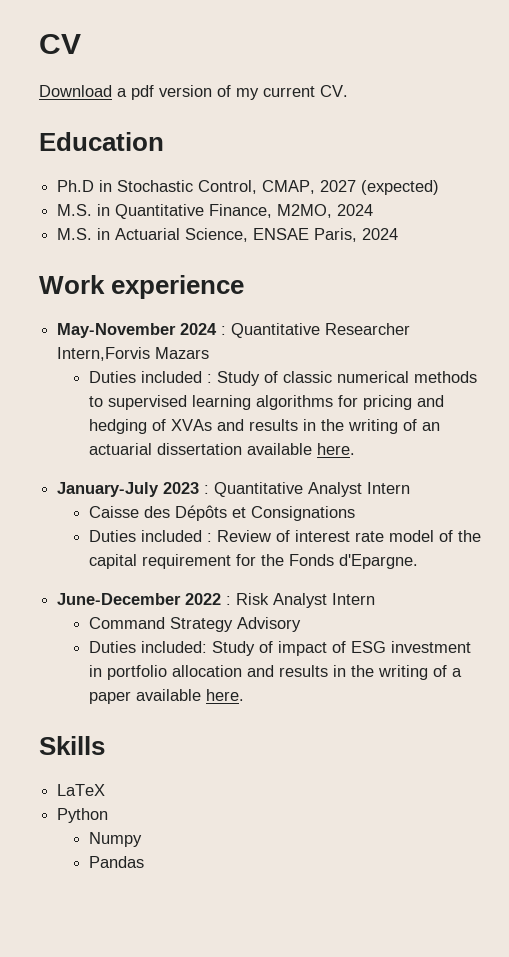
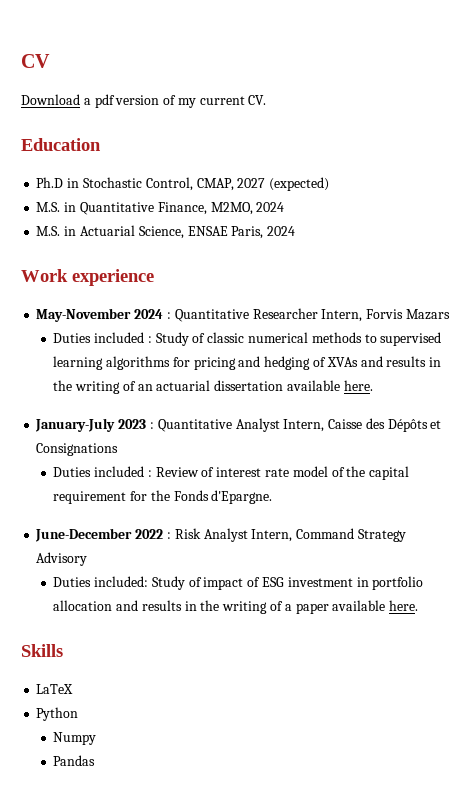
[57,347,151,361] Intern,Forvis -> [321,309,404,322] Intern, Forvis
[367,482,411,494] Intern // -> [283,419,325,432] Intern,
[332,593,376,605] Intern // -> [251,529,293,542] Intern,

